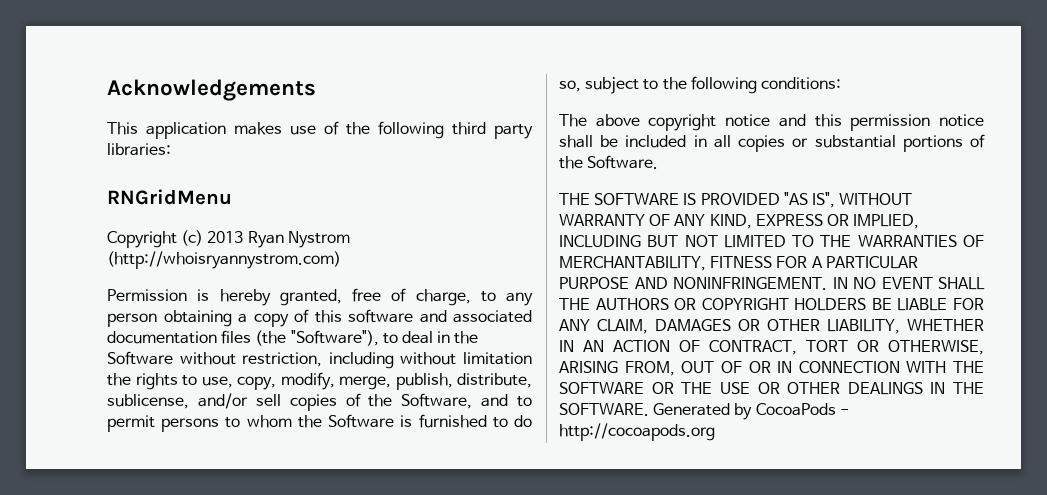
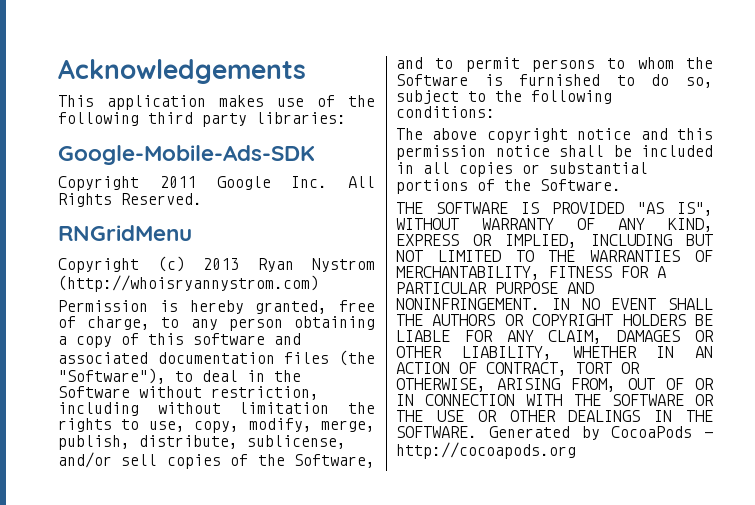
(171, 149) none -> [58,145,315,165] [58,176,375,191] [58,193,202,207] // Google-Mobile-Ads-SDK // Copyright 2011 Google Inc. All Rights Reserved.

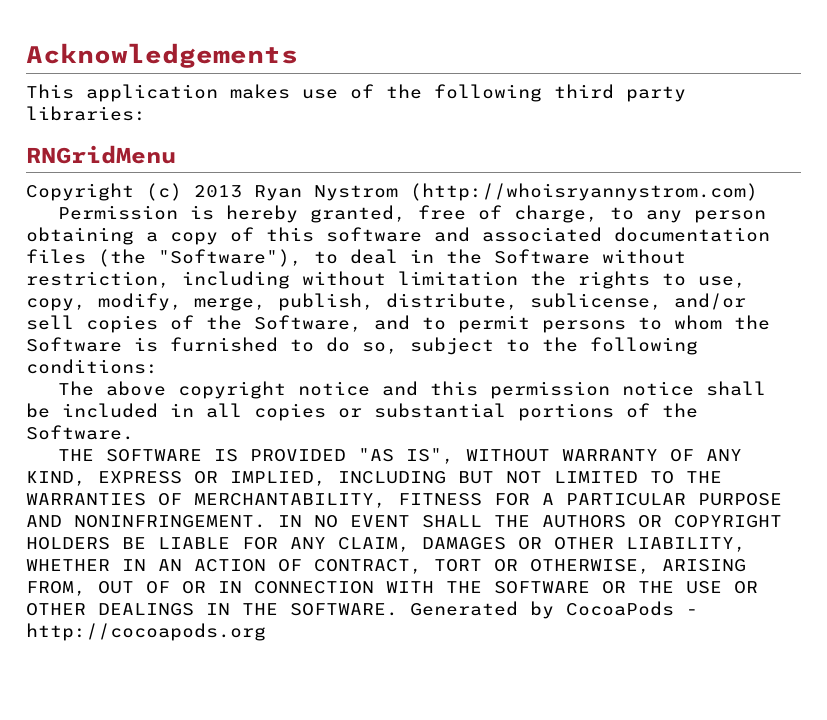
[58,145,315,165] [58,176,375,191] [58,193,202,207] // Google-Mobile-Ads-SDK // Copyright 2011 Google Inc. All Rights Reserved. -> (146, 113) none

